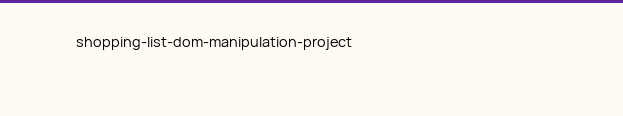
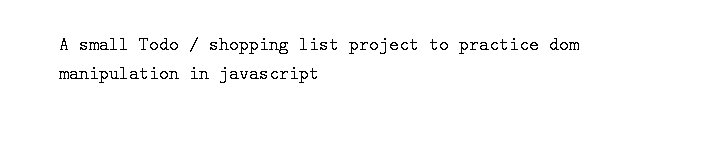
[76,37,352,50] shopping-list-dom-manipulation-project -> [59,36,579,54] [59,65,319,83] A small Todo / shopping list project to practice dom manipulation in javascript

